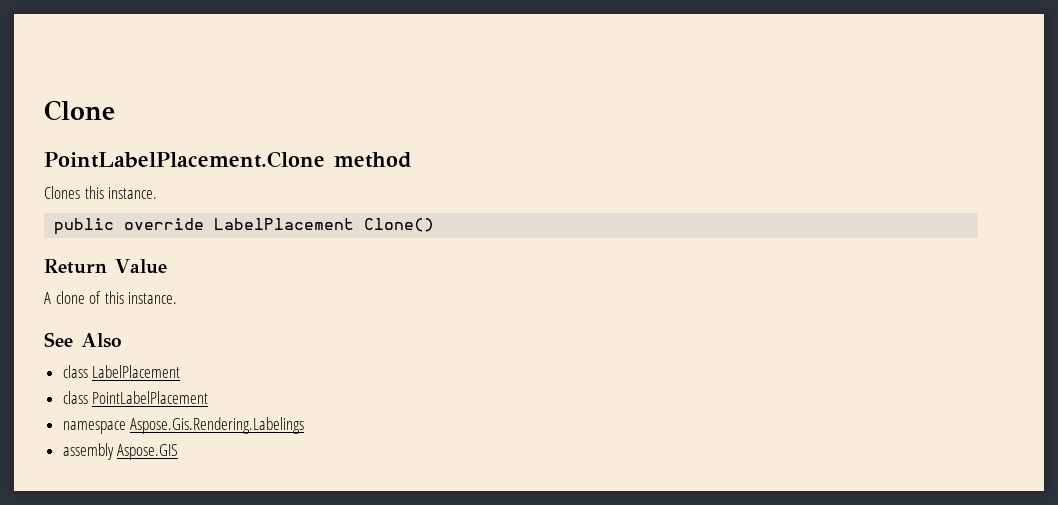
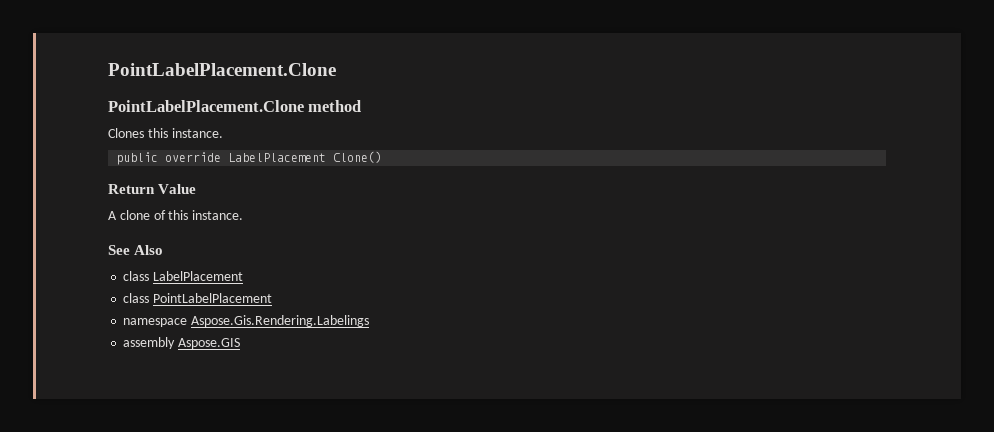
[44,100,115,121] Clone -> [108,63,336,76] PointLabelPlacement.Clone

